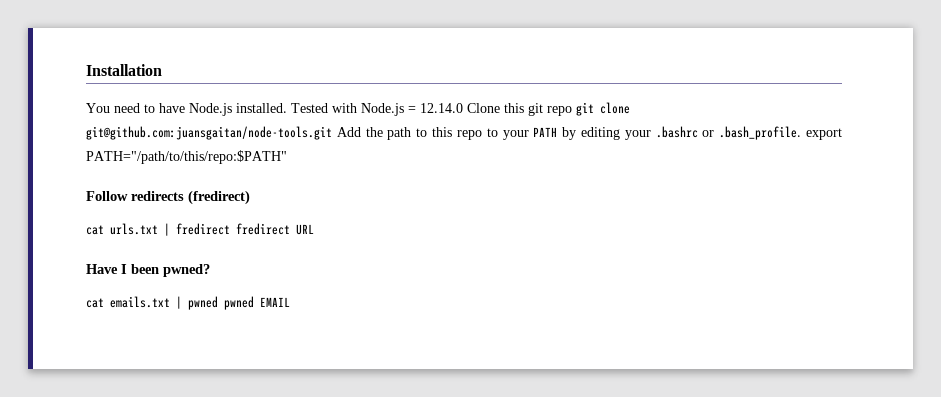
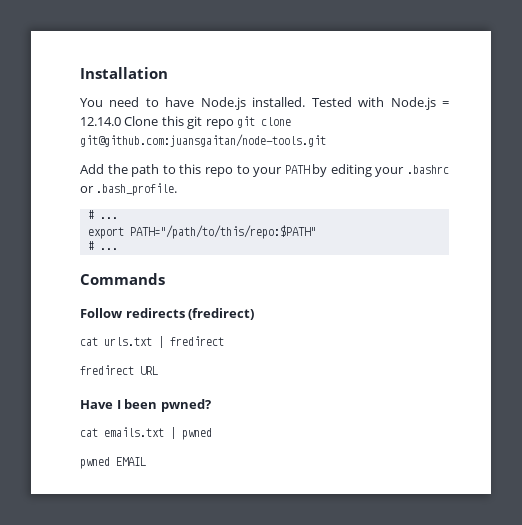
(332, 133) none -> (326, 140) //
(802, 133) none -> [87,210,118,219] // # ... //
(287, 157) none -> [87,241,118,250] [80,273,165,285] // # ... // Commands
(230, 229) none -> (224, 341) //
(218, 303) none -> (212, 434) //

